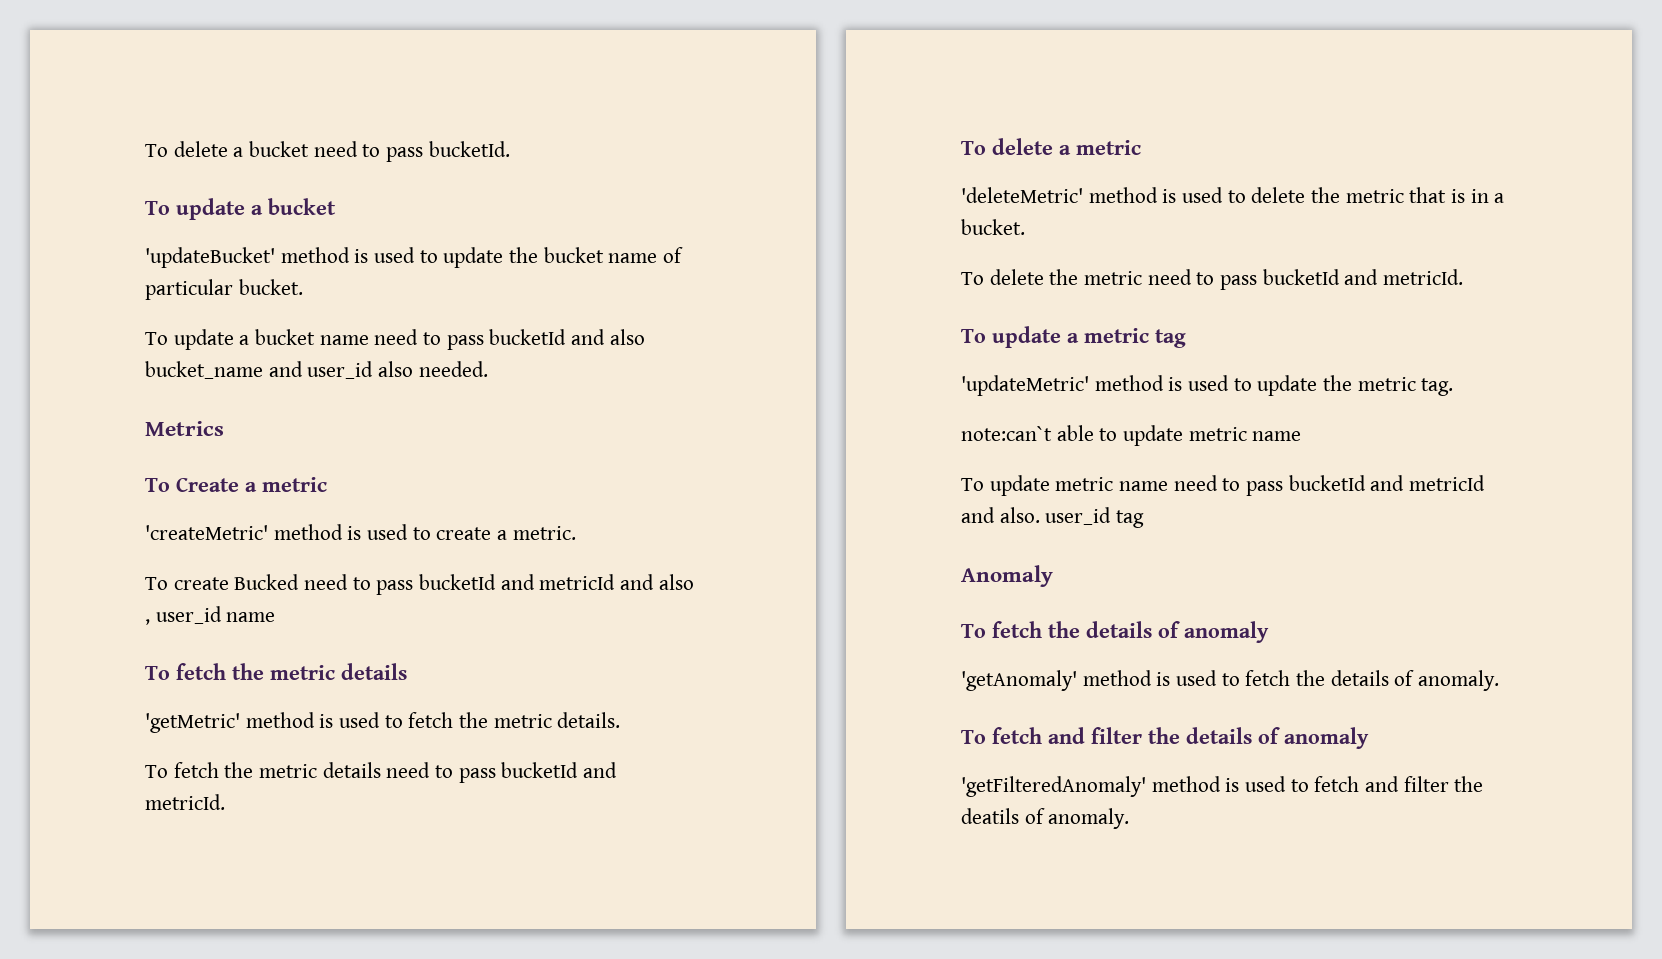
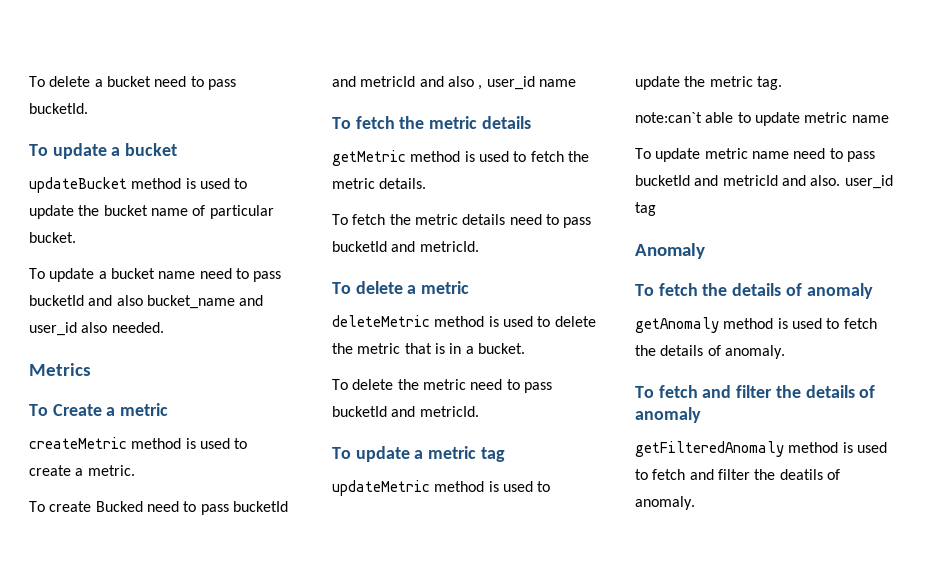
[145,247,275,268] 'updateBucket' -> [29,177,127,193] updateBucket
[145,525,268,540] 'createMetric' -> [29,437,127,449] createMetric
[145,713,240,733] 'getMetric' -> [332,150,406,166] getMetric
[961,187,1083,203] 'deleteMetric' -> [332,315,430,327] deleteMetric
[961,375,1089,396] 'updateMetric' -> [332,480,430,496] updateMetric
[961,670,1077,691] 'getAnomaly' -> [635,317,719,333] getAnomaly
[961,776,1146,797] 'getFilteredAnomaly' -> [635,441,784,457] getFilteredAnomaly

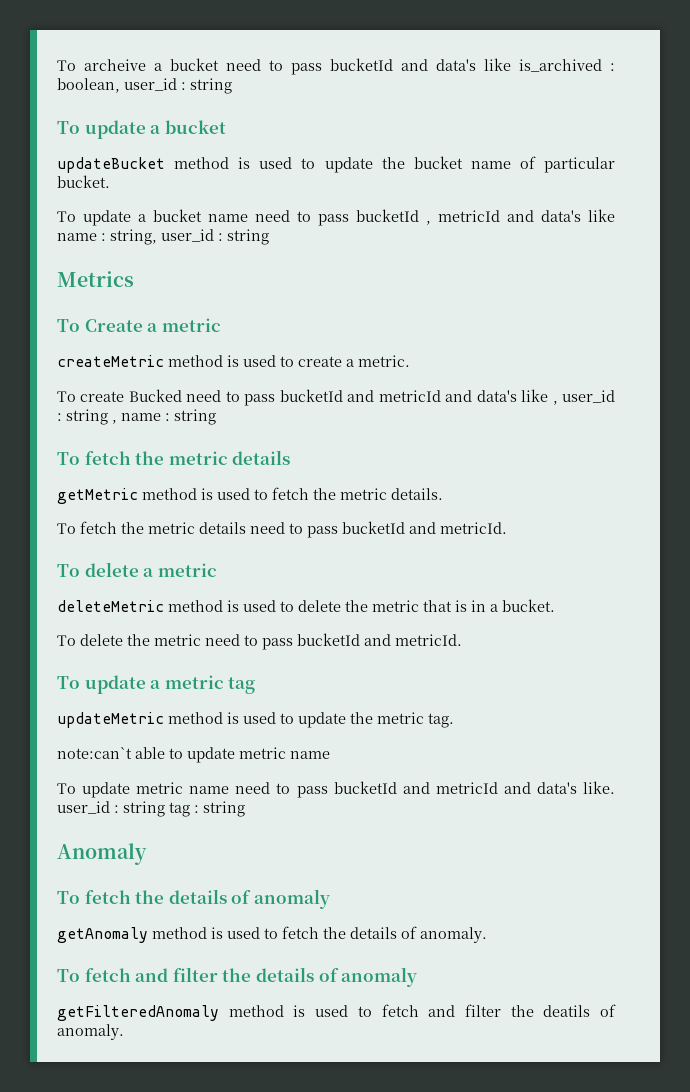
[29,76,91,87] To delete -> [57,59,146,71] To archeive
[29,103,88,114] bucketId. -> [330,58,615,72] [57,78,232,94] bucketId and data's like is_archived : boolean, user_id : string
[88,295,264,309] [29,322,164,336] and also bucket_name and user_id also needed. -> [426,209,615,225] [57,229,269,245] , metricId and data's like name : string, user_id : string
[447,76,576,90] also , user_id name -> [476,389,615,405] [57,409,216,425] data's like , user_id : string , name : string
[810,175,893,189] [635,202,656,216] also. user_id tag -> [536,781,615,794] [57,801,245,817] data's like. user_id : string tag : string

